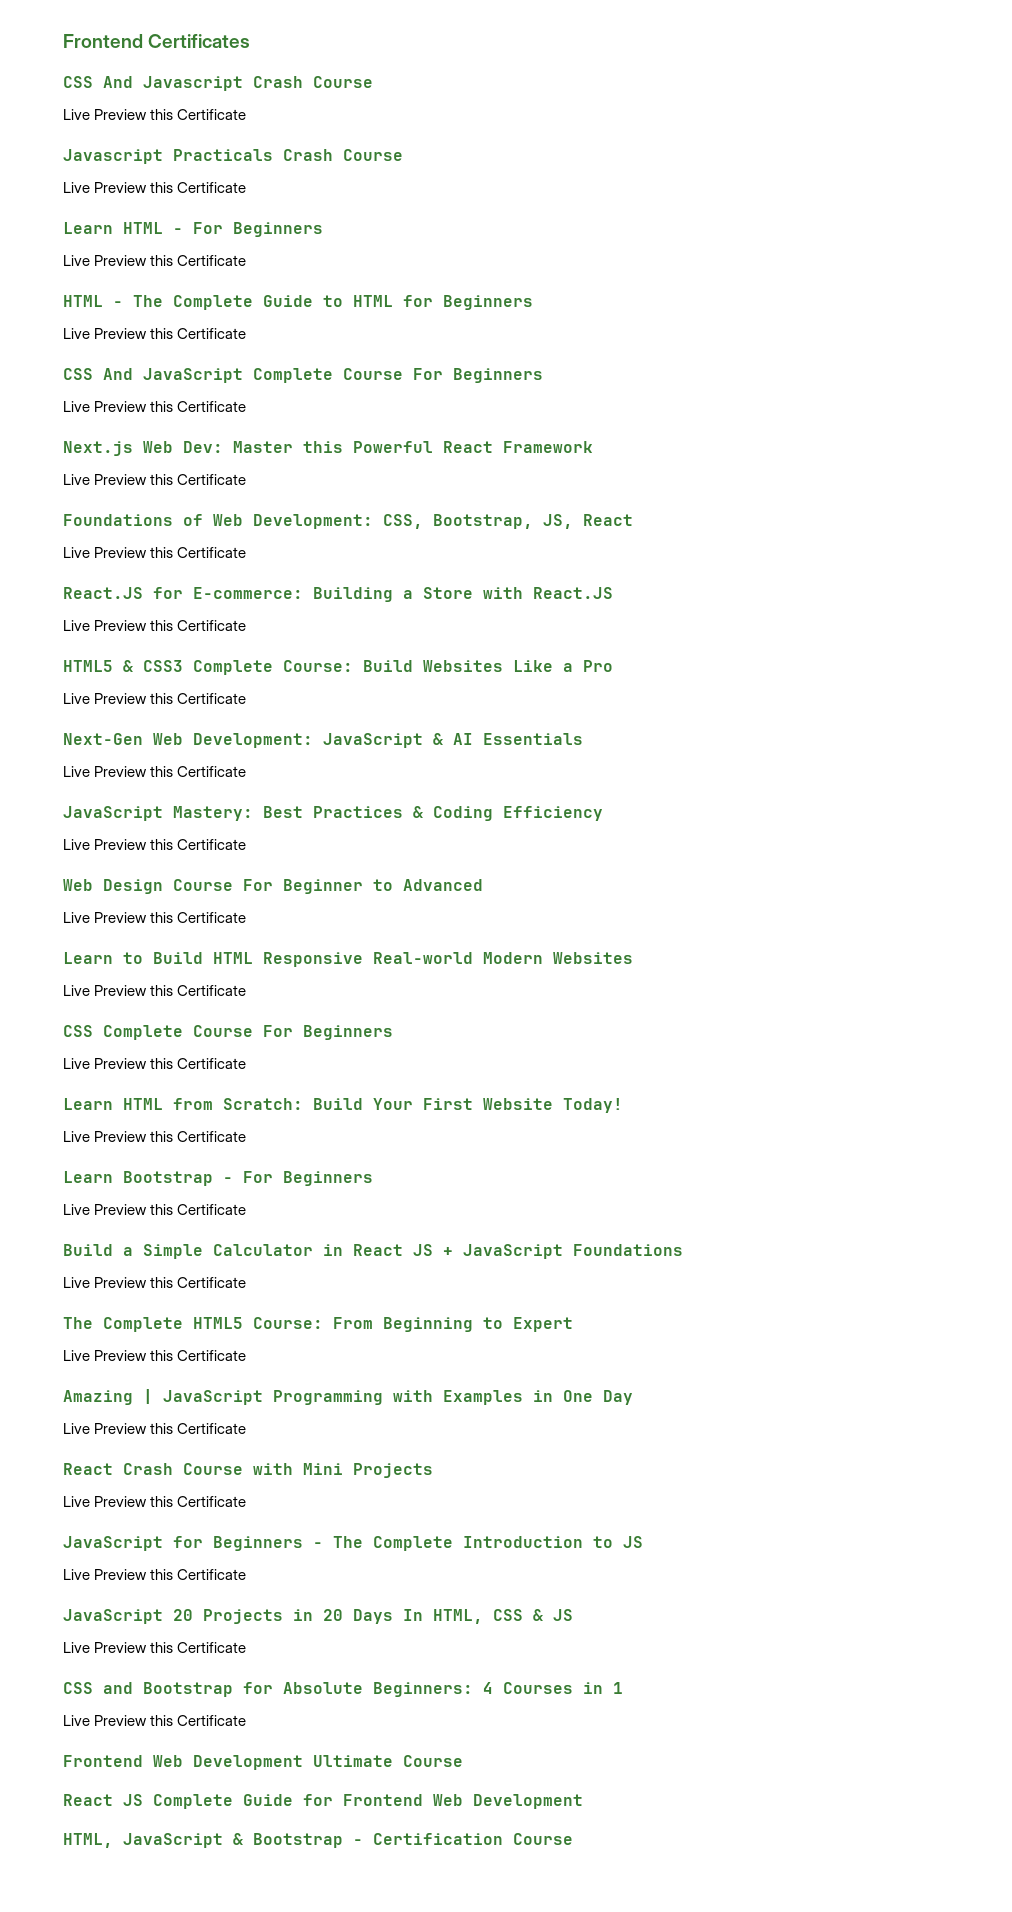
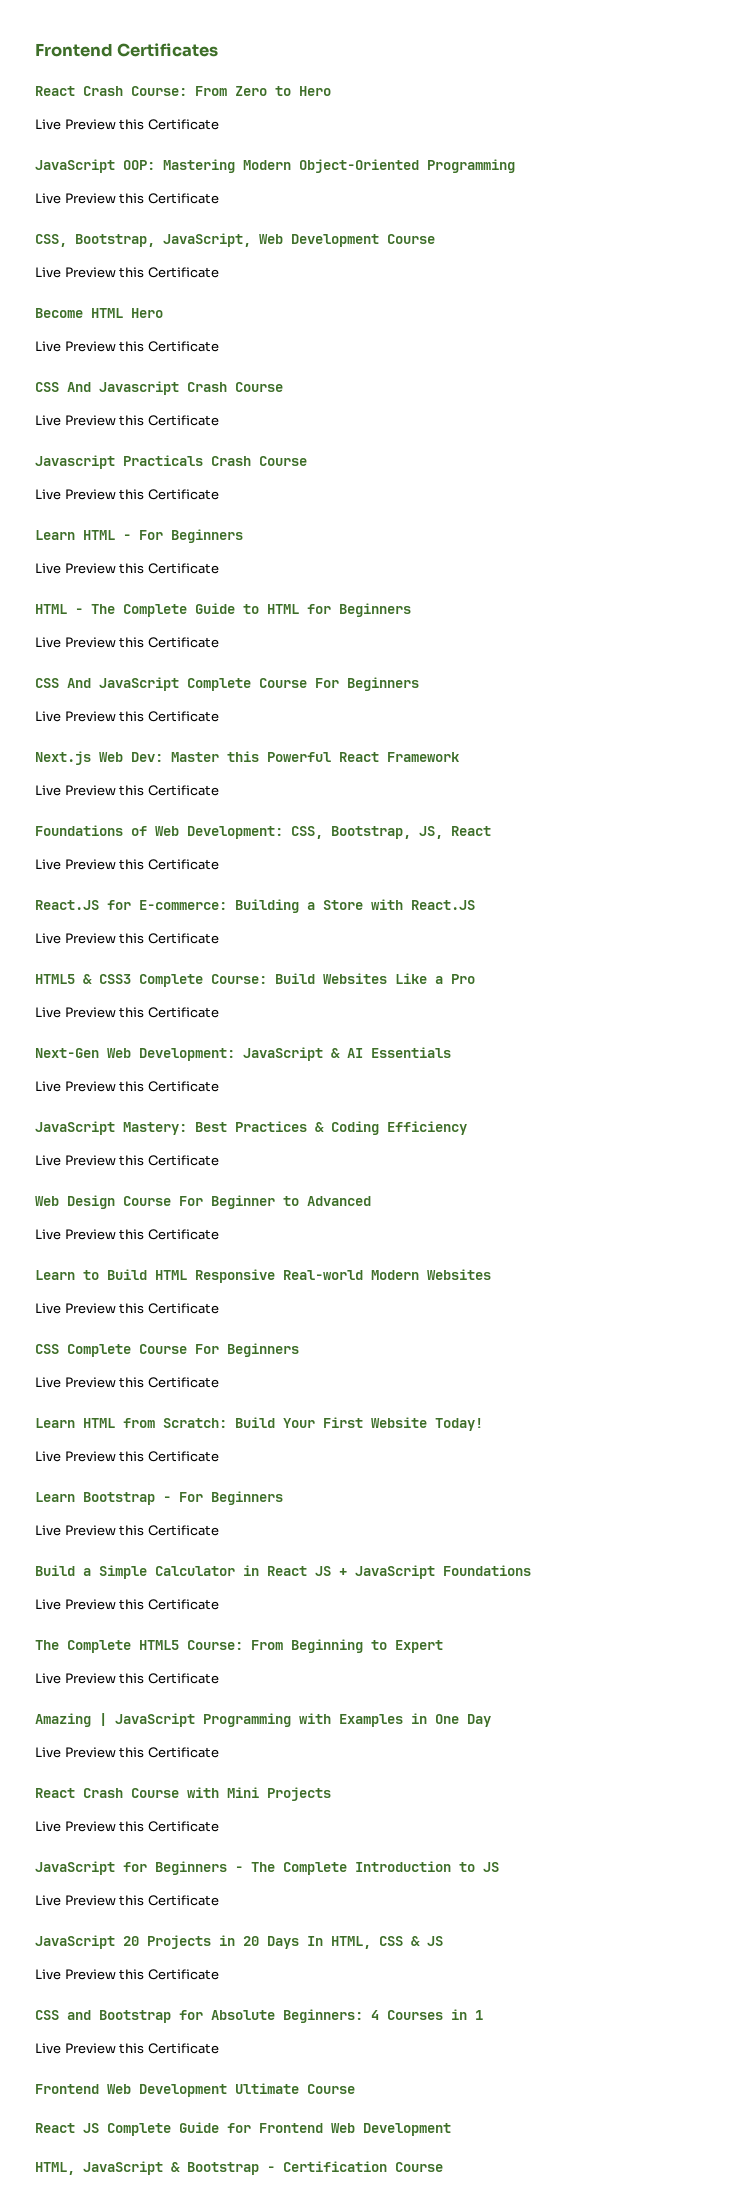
(251, 41) none -> [35,86,331,96] [35,119,219,130] [35,159,515,173] [35,193,219,204] [35,233,435,247] [35,267,219,278] [35,308,163,318] [35,341,219,352] // React Crash Course: From Zero to Hero // Live Preview this Certificate // JavaScript OOP: Mastering Modern Object-Oriented Programming // Live Preview this Certificate // CSS, Bootstrap, JavaScript, Web Development Course // Live Preview this Certificate // Become HTML Hero // Live Preview this Certificate

